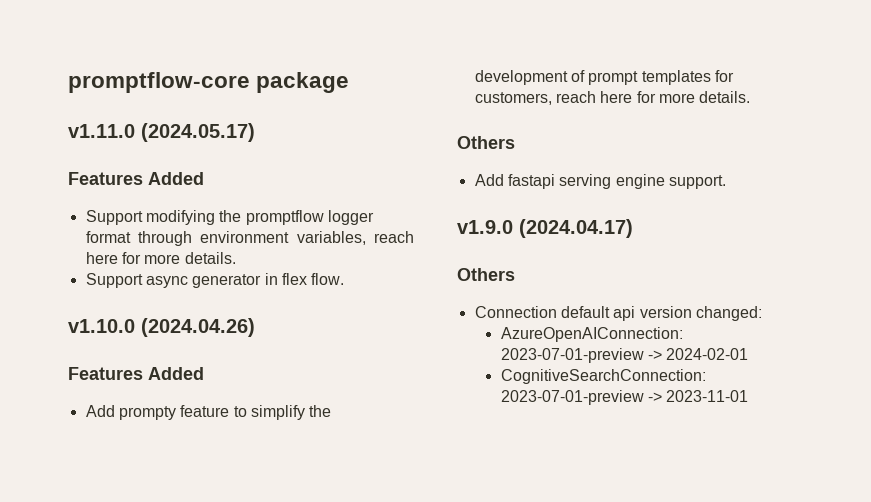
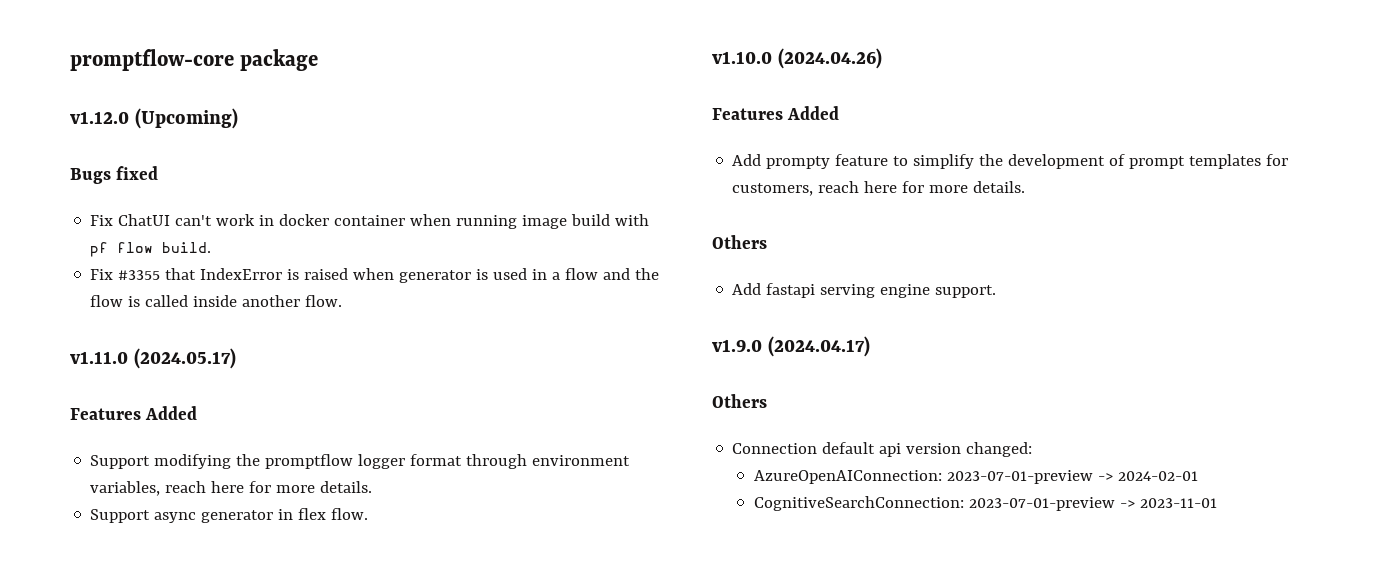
(350, 82) none -> [70,108,238,129] [70,166,159,184] [90,214,650,229] [90,242,212,257] [90,268,660,283] [90,295,343,307] // v1.12.0 (Upcoming) // Bugs fixed // Fix ChatUI can't work in docker container when running image build with pf flow build. // Fix #3355 that IndexError is raised when generator is used in a flow and the flow is called inside another flow.

